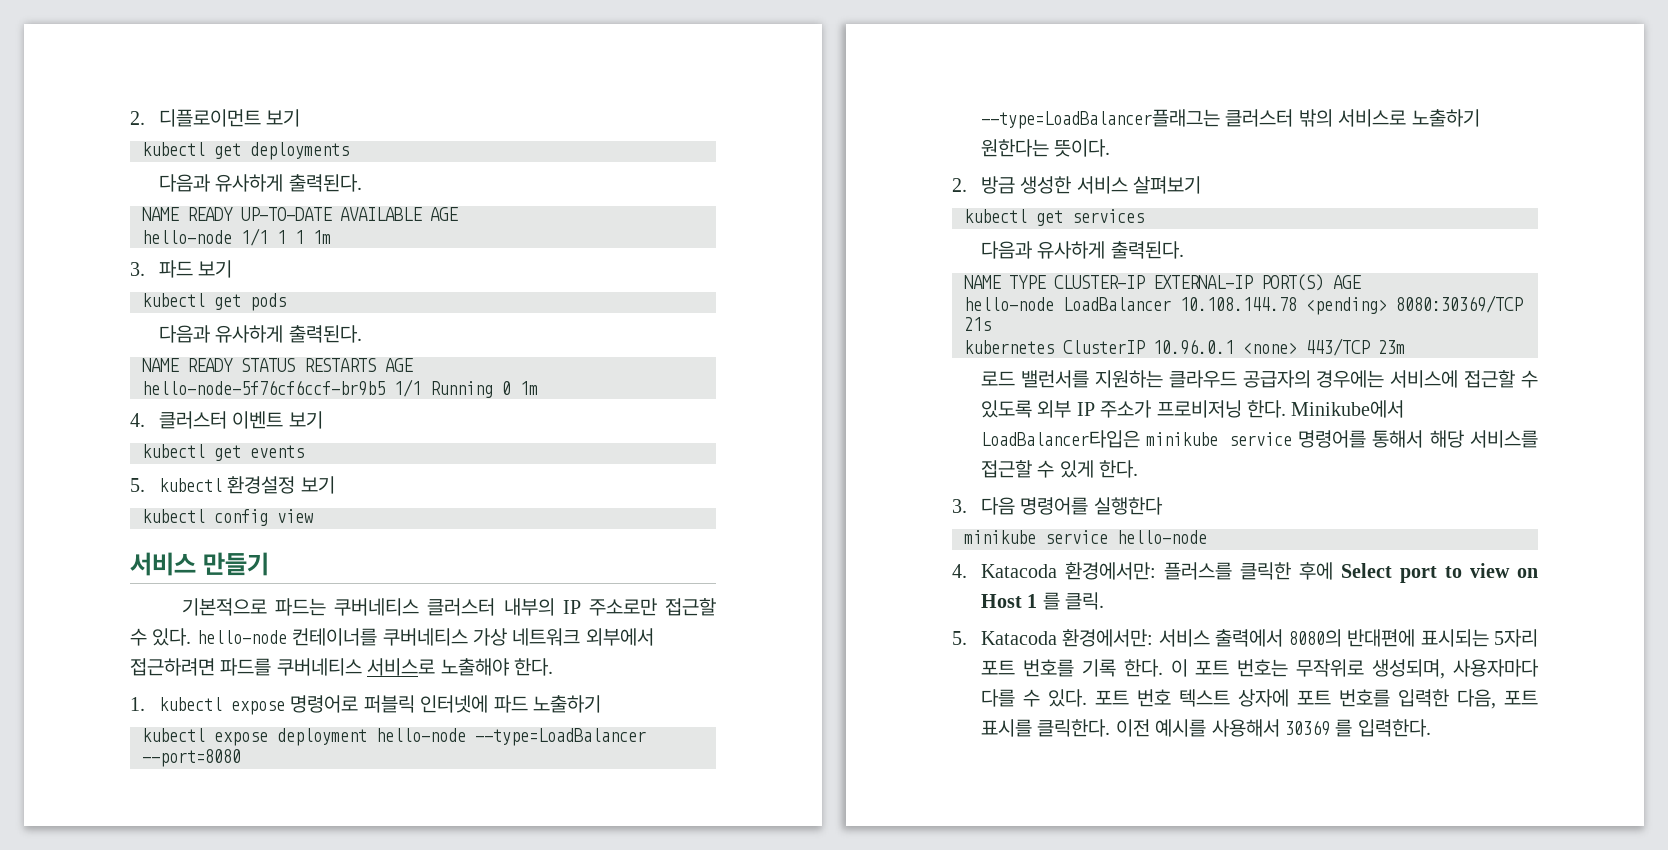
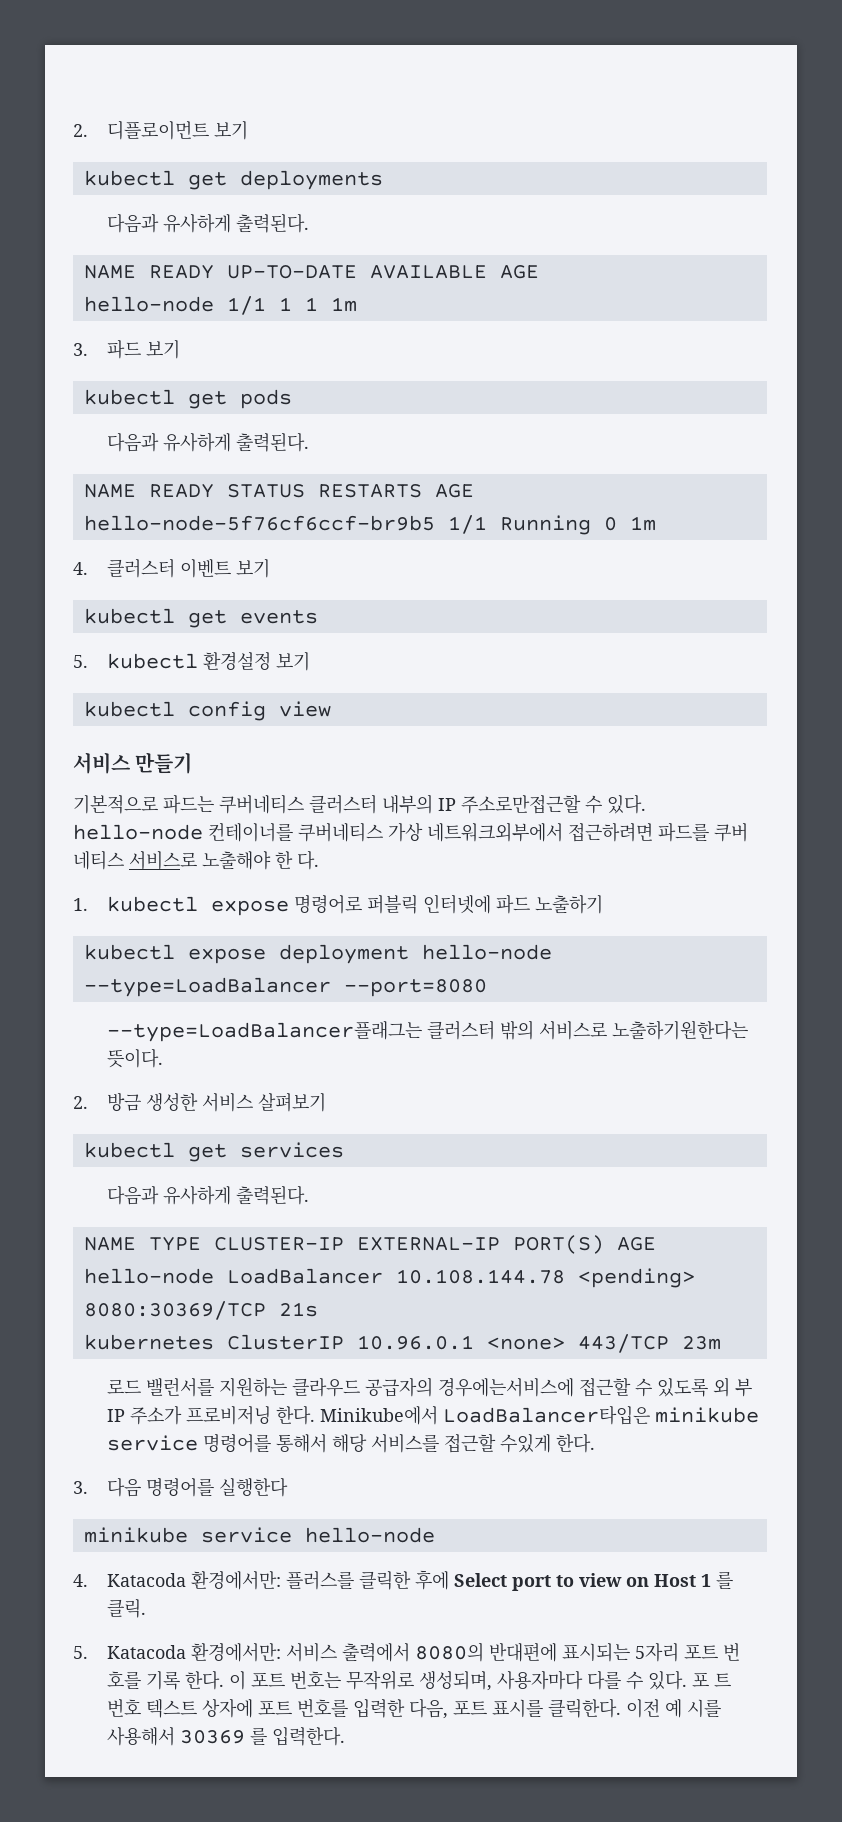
[588,598,716,616] 주소로만 접근할 -> [461,795,581,814] 주소로만접근할
[512,628,654,646] [130,658,553,676] 네트워크 외부에서 접근하려면 파드를 쿠버네티스 서비스로 노출해야 한다. -> [427,822,748,842] [73,850,319,870] 네트워크외부에서 접근하려면 파드를 쿠버 네티스 서비스로 노출해야 한 다.
[1411,109,1480,127] [981,139,1050,157] 노출하기 원한다는 -> [611,1020,748,1040] 노출하기원한다는
[1316,370,1459,388] 경우에는 서비스에 -> [437,1378,574,1397] 경우에는서비스에
[1037,400,1072,418] 외부 -> [712,1377,752,1397] 외 부
[1037,460,1094,478] 수 있게 -> [499,1434,551,1453] 수있게
[1022,659,1074,677] 번호를 -> [722,1643,740,1661] [106,1671,141,1689] 번 호를
[1095,690,1130,705] 포트 -> [691,1672,731,1687] 포 트
[1155,719,1207,737] 예시를 -> [664,1699,721,1718] 예 시를

